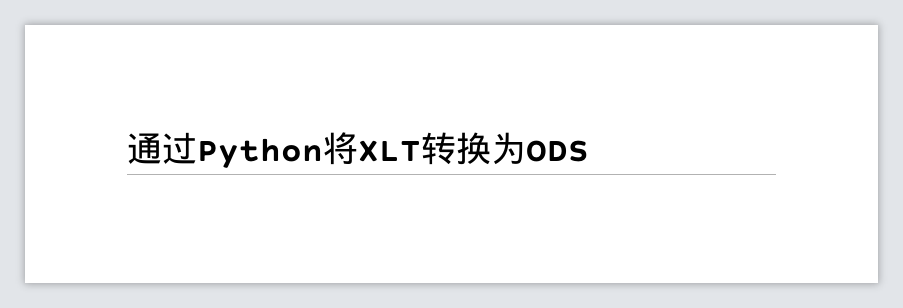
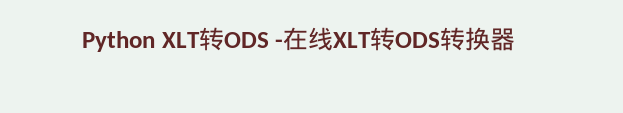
[127,132,589,168] 通过Python将XLT转换为ODS -> [82,27,516,52] Python XLT转ODS -在线XLT转ODS转换器

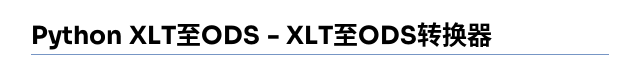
[198,27,224,51] 转 -> [175,24,201,46] 至
[283,27,396,51] 在线XLT转 -> [286,24,359,46] XLT至

